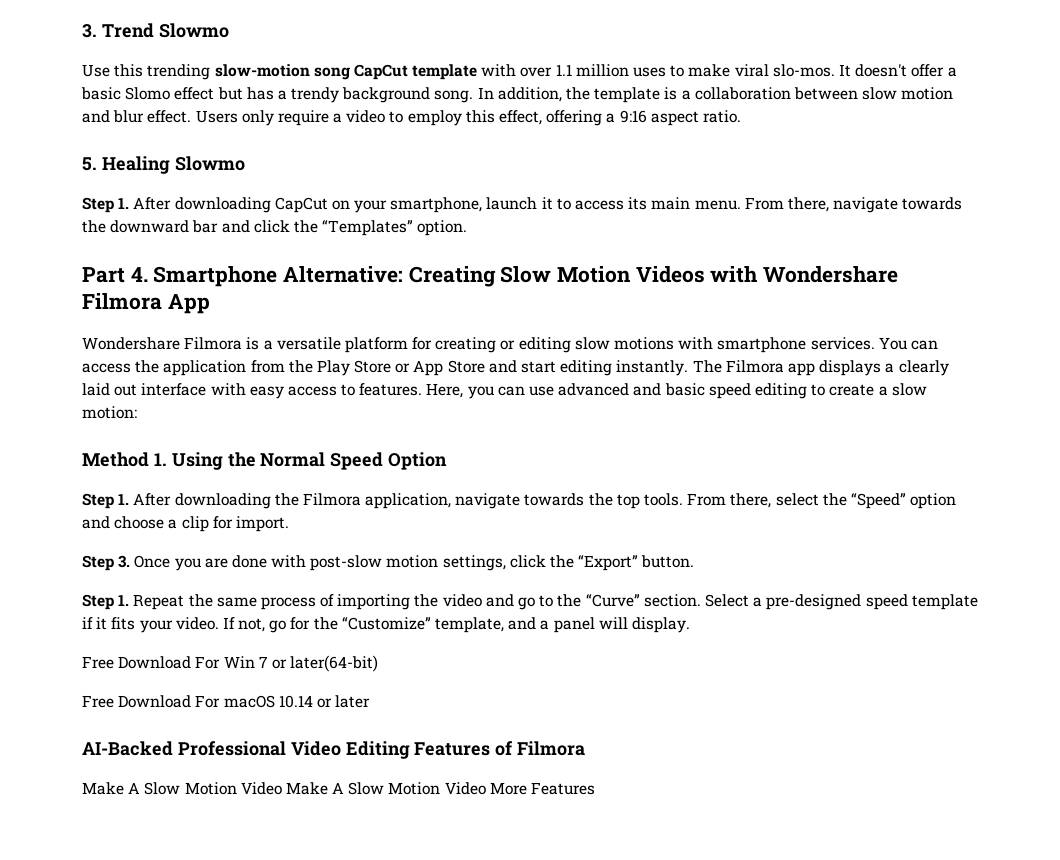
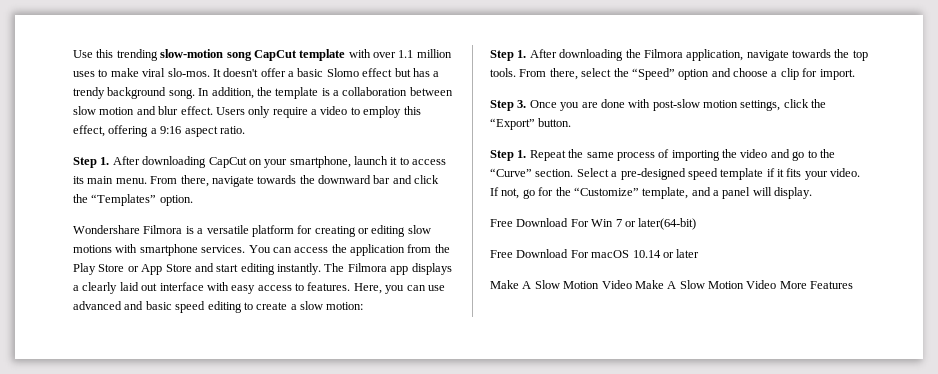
[82,23,229,38] 3. Trend Slowmo // -> (73, 54) none
[82,156,245,174] // 5. Healing Slowmo -> (245, 130) none
[82,266,899,287] [82,293,210,314] // Part 4. Smartphone Alternative: Creating Slow Motion Videos with Wondershare Filmora App -> (193, 200) none
[82,452,448,470] // Method 1. Using the Normal Speed Option -> (364, 306) none
[82,741,586,759] // AI-Backed Professional Video Editing Features of Filmora -> (700, 253) none

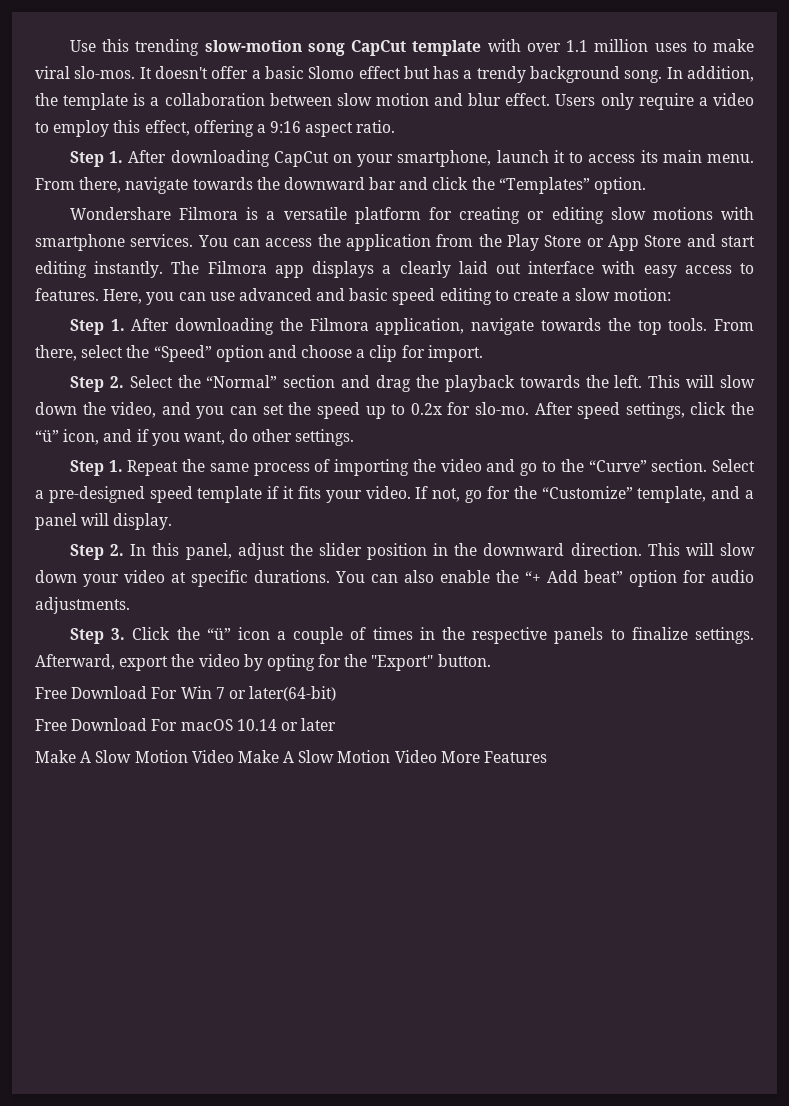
[517,99,827,111] [490,118,572,130] 3. Once you are done with post-slow motion settings, click the “Export” button. -> [109,375,755,392] [35,402,754,419] [35,429,355,446] 2. Select the “Normal” section and drag the playback towards the left. This will slow down the video, and you can set the speed up to 0.2x for slo-mo. After speed settings, click the “ü” icon, and if you want, do other settings.
(813, 193) none -> [69,543,755,560] [35,570,754,587] [35,597,130,614] [69,627,754,644] [35,654,491,671] // Step 2. In this panel, adjust the slider position in the downward direction. This will slow down your video at specific durations. You can also enable the “+ Add beat” option for audio adjustments. // Step 3. Click the “ü” icon a couple of times in the respective panels to finalize settings. Afterward, export the video by opting for the "Export" button.

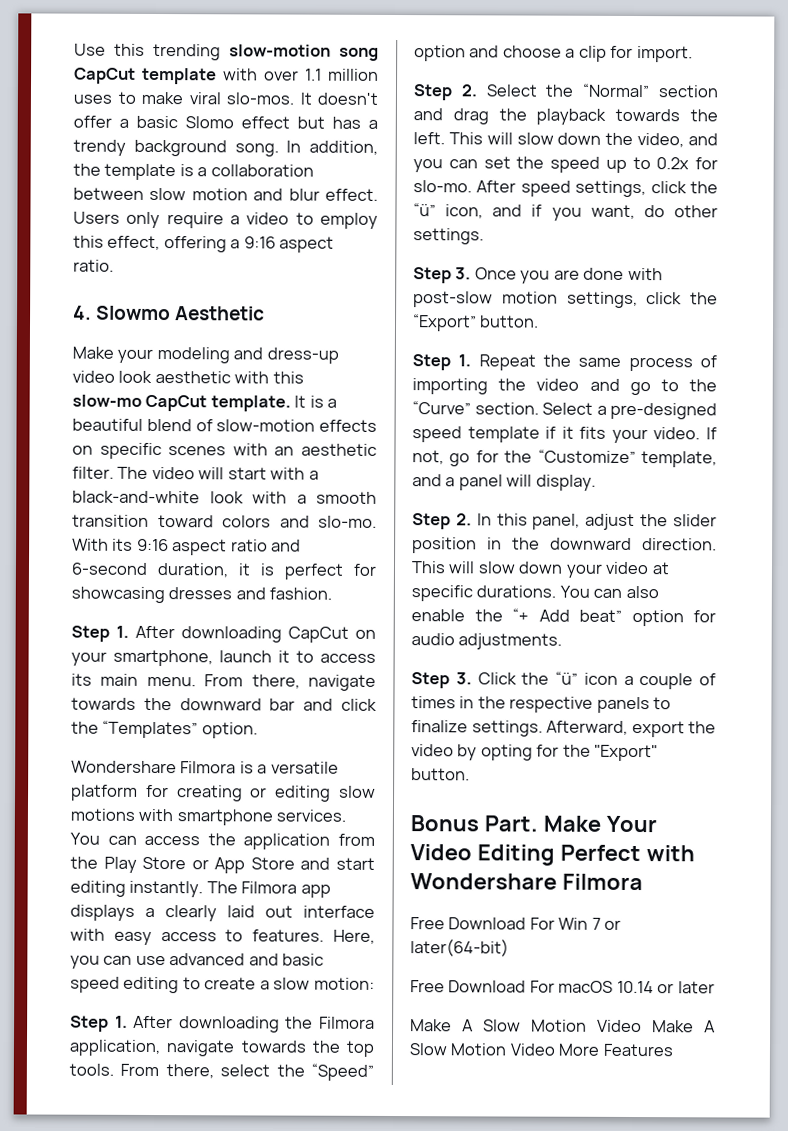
(396, 126) none -> [73,305,266,321] [72,346,339,364] [72,370,304,384] [72,394,338,412] [72,418,377,432] [72,442,377,460] [72,466,319,480] [72,490,377,504] [72,514,377,528] [72,538,302,556] [71,562,377,580] [71,586,333,604] // 4. Slowmo Aesthetic // Make your modeling and dress-up video look aesthetic with this slow-mo CapCut template. It is a beautiful blend of slow-motion effects on specific scenes with an aesthetic filter. The video will start with a black-and-white look with a smooth transition toward colors and slo-mo. With its 9:16 aspect ratio and 6-second duration, it is perfect for showcasing dresses and fashion.
(355, 437) none -> [413,267,663,284] [413,291,718,309] [412,314,540,332] // Step 3. Once you are done with post-slow motion settings, click the “Export” button.
(491, 660) none -> [410,815,657,833] [410,844,695,866] [410,873,643,891] // Bonus Part. Make Your Video Editing Perfect with Wondershare Filmora

